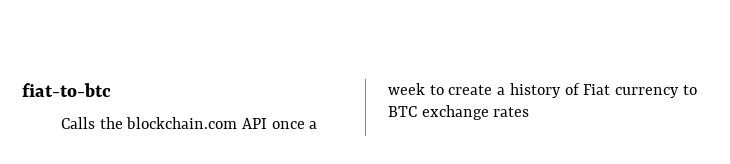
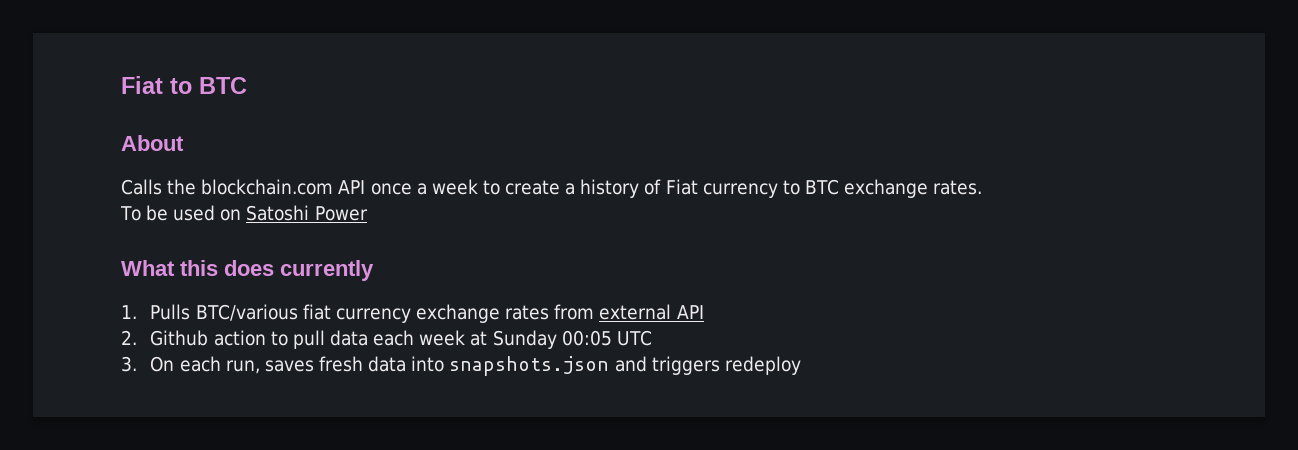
[22,83,111,97] fiat-to-btc -> [121,76,247,94] [121,135,184,151] Fiat to BTC // About
[493,107,530,117] rates -> [933,180,983,195] [120,205,368,221] [121,260,374,281] [121,304,704,323] [121,330,652,349] [121,356,801,376] rates. // To be used on Satoshi Power // What this does currently // 1. Pulls BTC/various fiat currency exchange rates from external API // 2. Github action to pull data each week at Sunday 00:05 UTC // 3. On each run, saves fresh data into snapshots.json and triggers redeploy

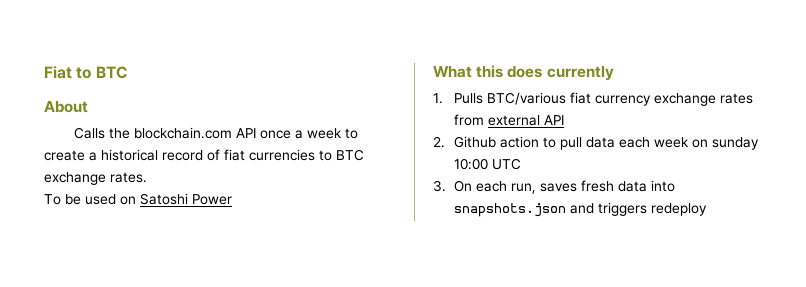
[580,179,778,198] history of Fiat currency -> [101,149,315,161] historical record of fiat currencies
[470,330,612,349] at Sunday 00:05 -> [691,137,759,150] [453,158,488,170] on sunday 10:00

